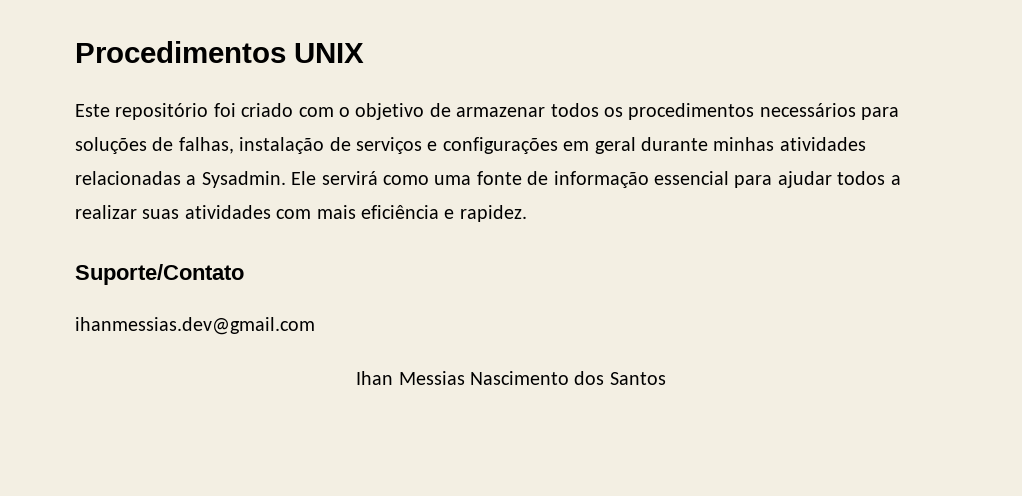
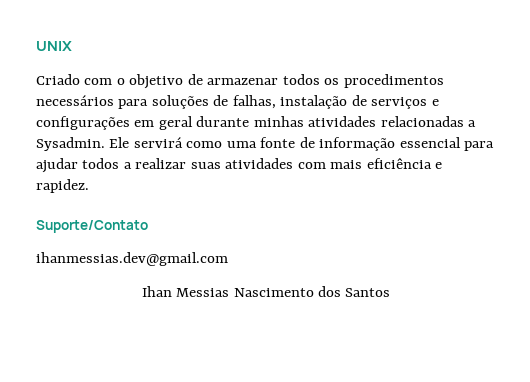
[75,41,286,63] Procedimentos -> (36, 46) none
[75,103,294,120] Este repositório foi criado -> [36,74,80,85] Criado

